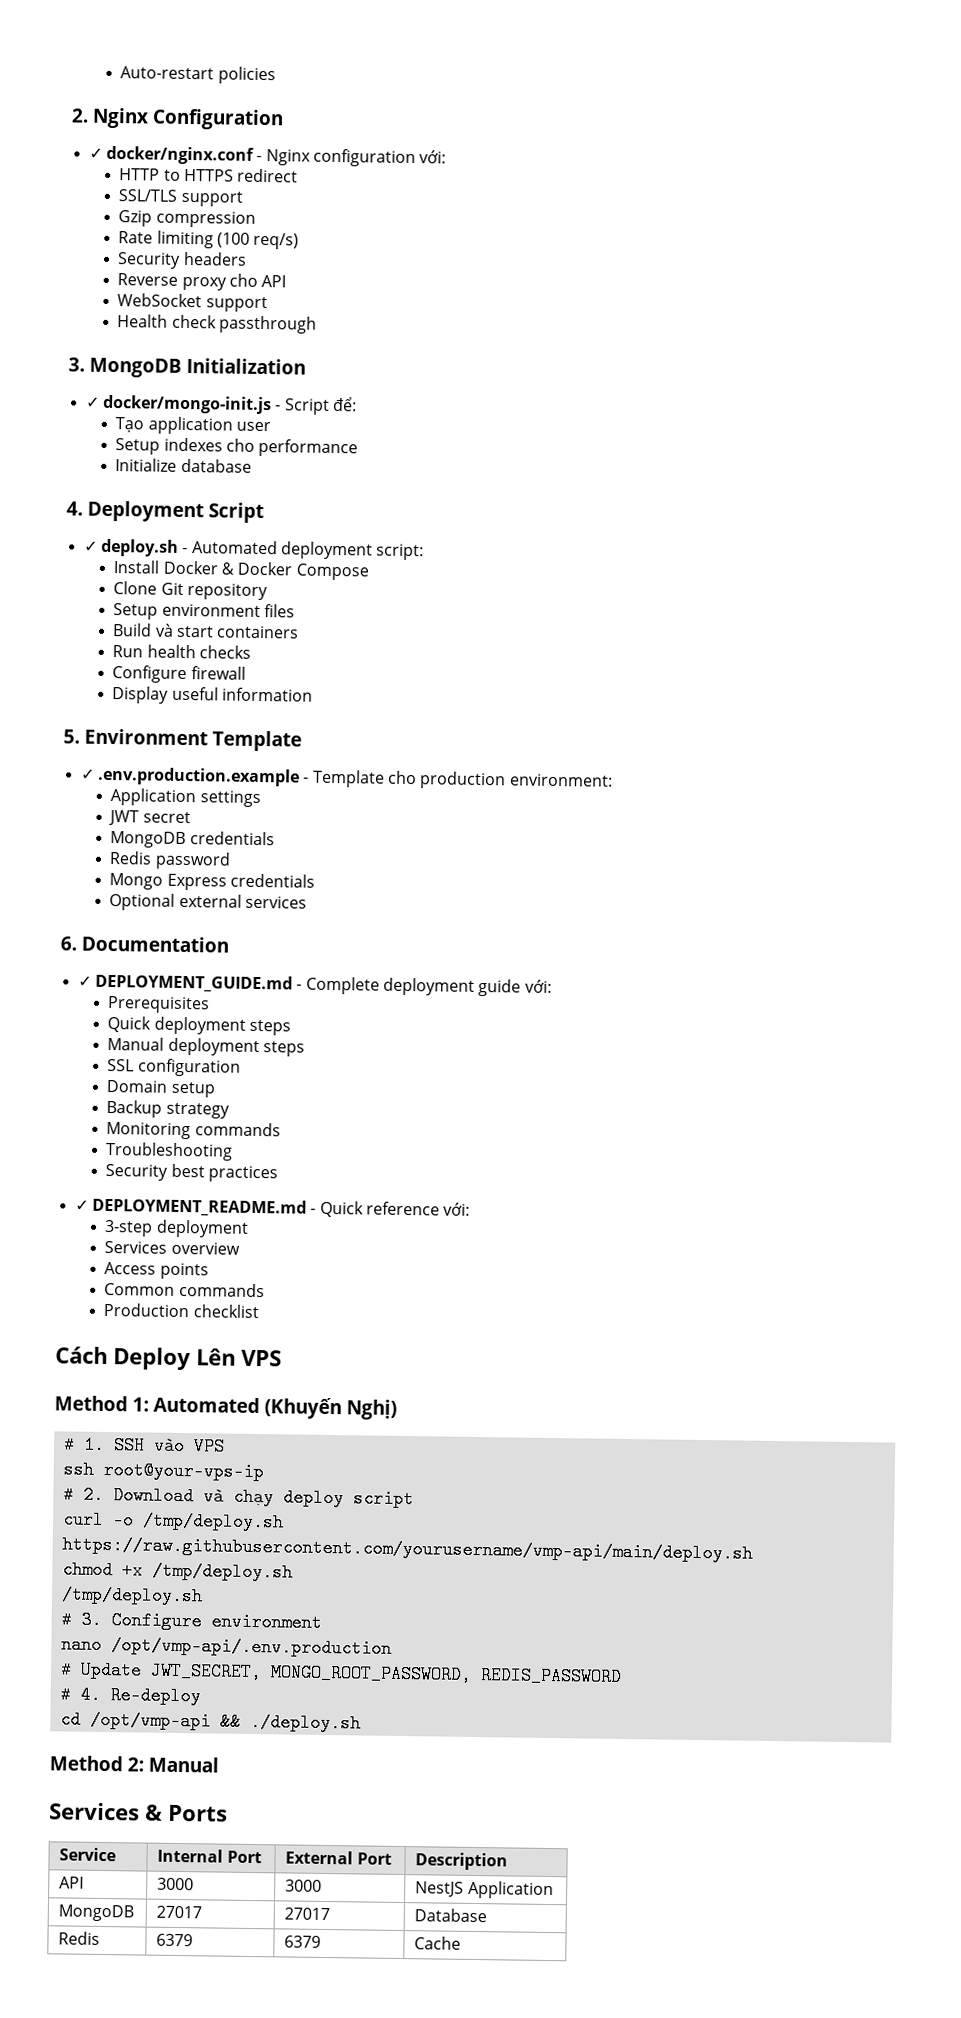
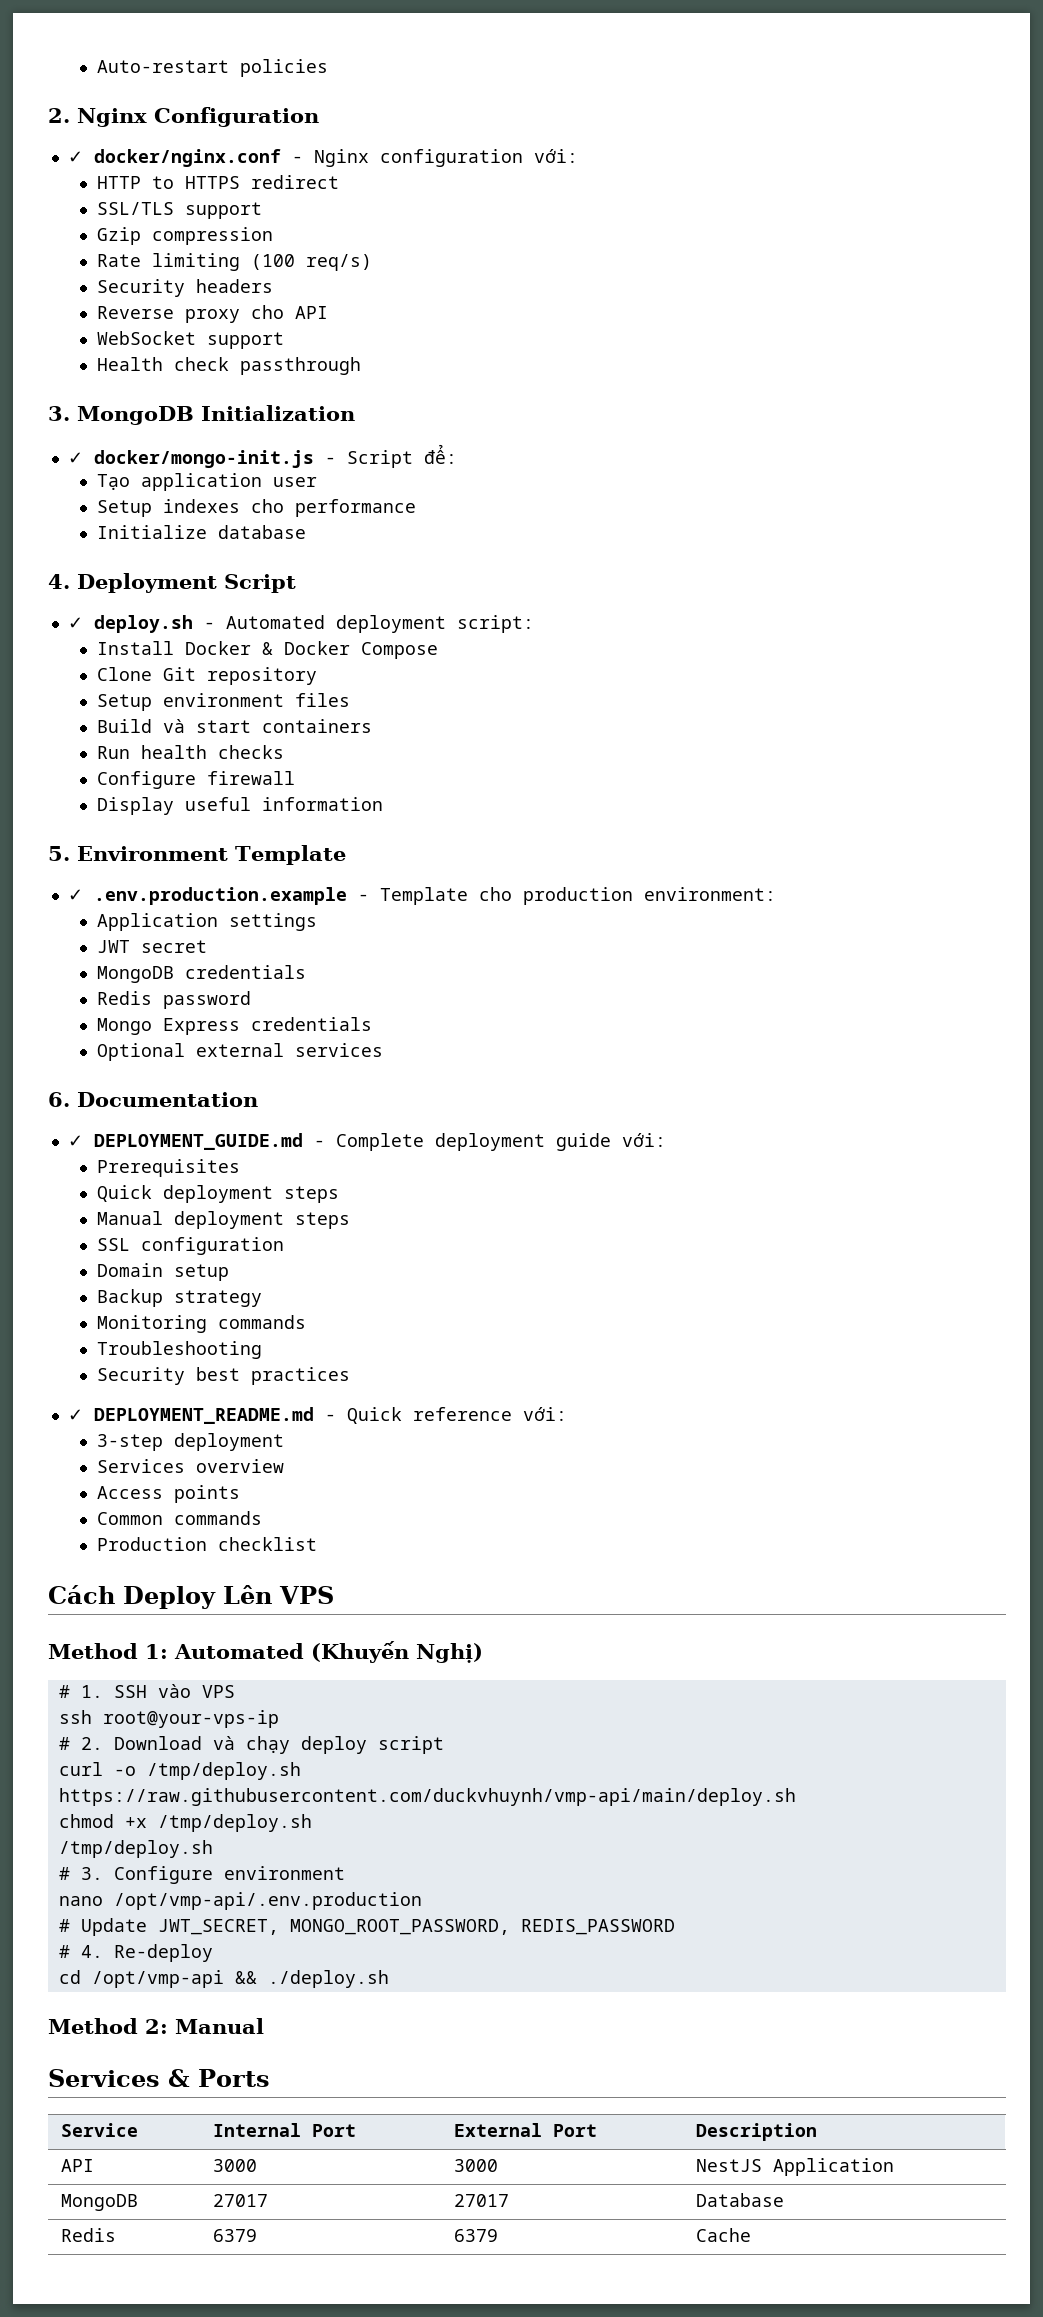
[61,1535,753,1563] https://raw.githubusercontent.com/yourusername/vmp-api/main/deploy.sh -> [58,1788,796,1806] https://raw.githubusercontent.com/duckvhuynh/vmp-api/main/deploy.sh

